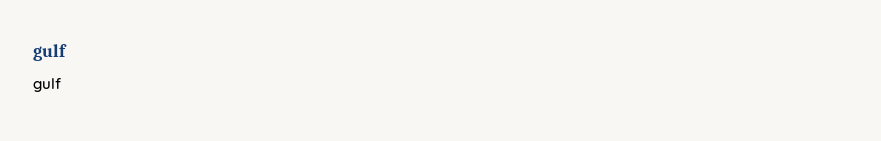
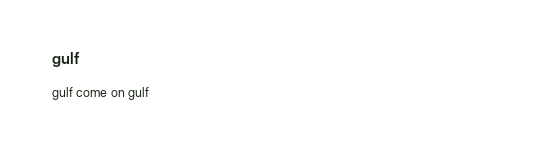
(61, 85) none -> [76,87,150,100] come on gulf

